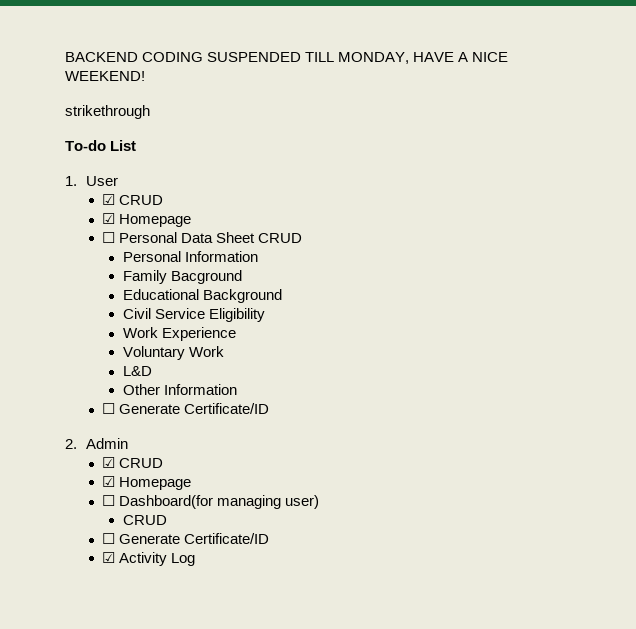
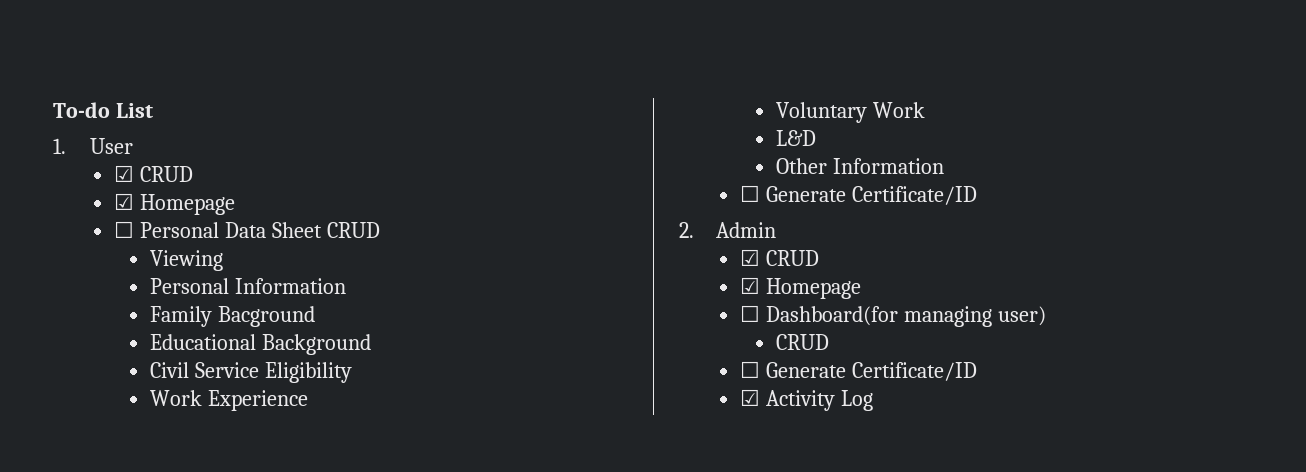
[65,52,509,64] [65,71,145,81] [65,105,150,119] BACKEND CODING SUSPENDED TILL MONDAY, HAVE A NICE WEEKEND! // strikethrough // -> (53, 110) none
(303, 238) none -> [150,250,224,271] // Viewing

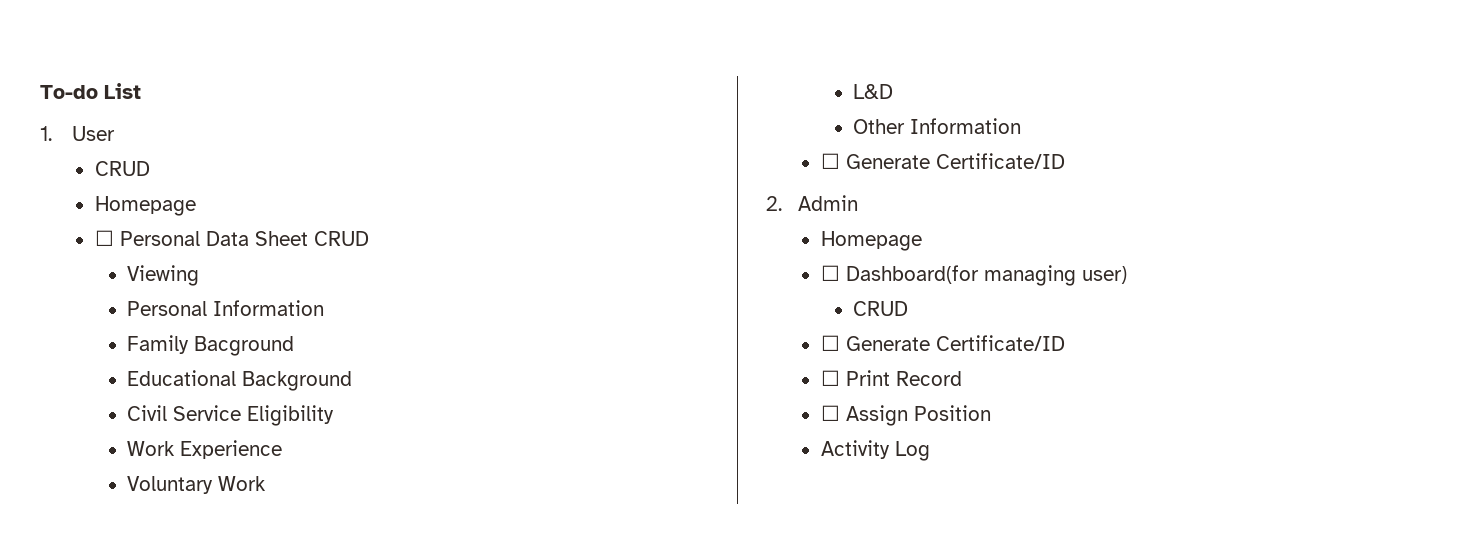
[113,165,193,182] [113,193,134,210] ☑ CRUD // ☑ -> [94,161,150,176] CRUD //
[739,249,819,266] [739,277,760,294] ☑ CRUD // ☑ -> (859, 203) none
[739,389,760,406] ☑ -> [820,370,962,386] [820,405,991,426] ☐ Print Record // ☐ Assign Position //

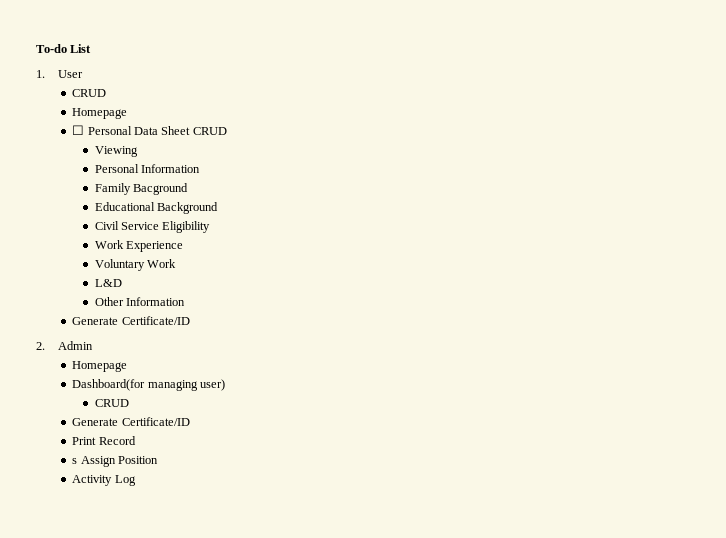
[820,153,840,169] ☐ -> (186, 301) none
[820,265,840,281] ☐ -> (128, 366) none
[820,335,1065,351] [820,370,840,386] ☐ Generate Certificate/ID // ☐ -> [72,417,190,426] Generate Certificate/ID //
[820,405,840,421] ☐ -> [72,458,78,464] s

